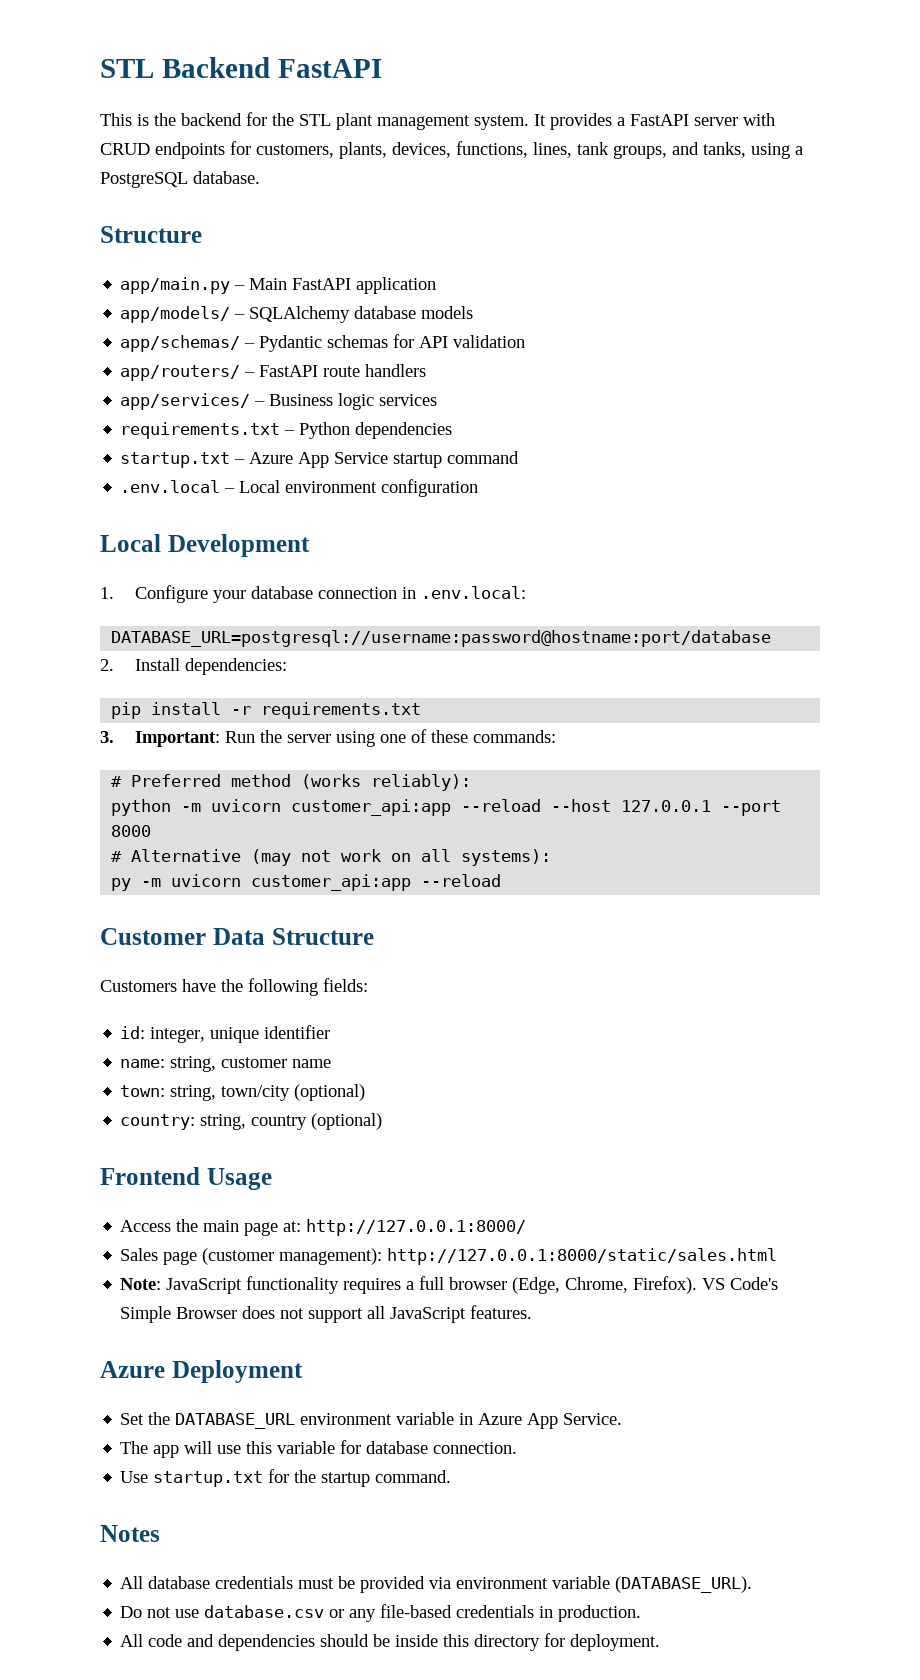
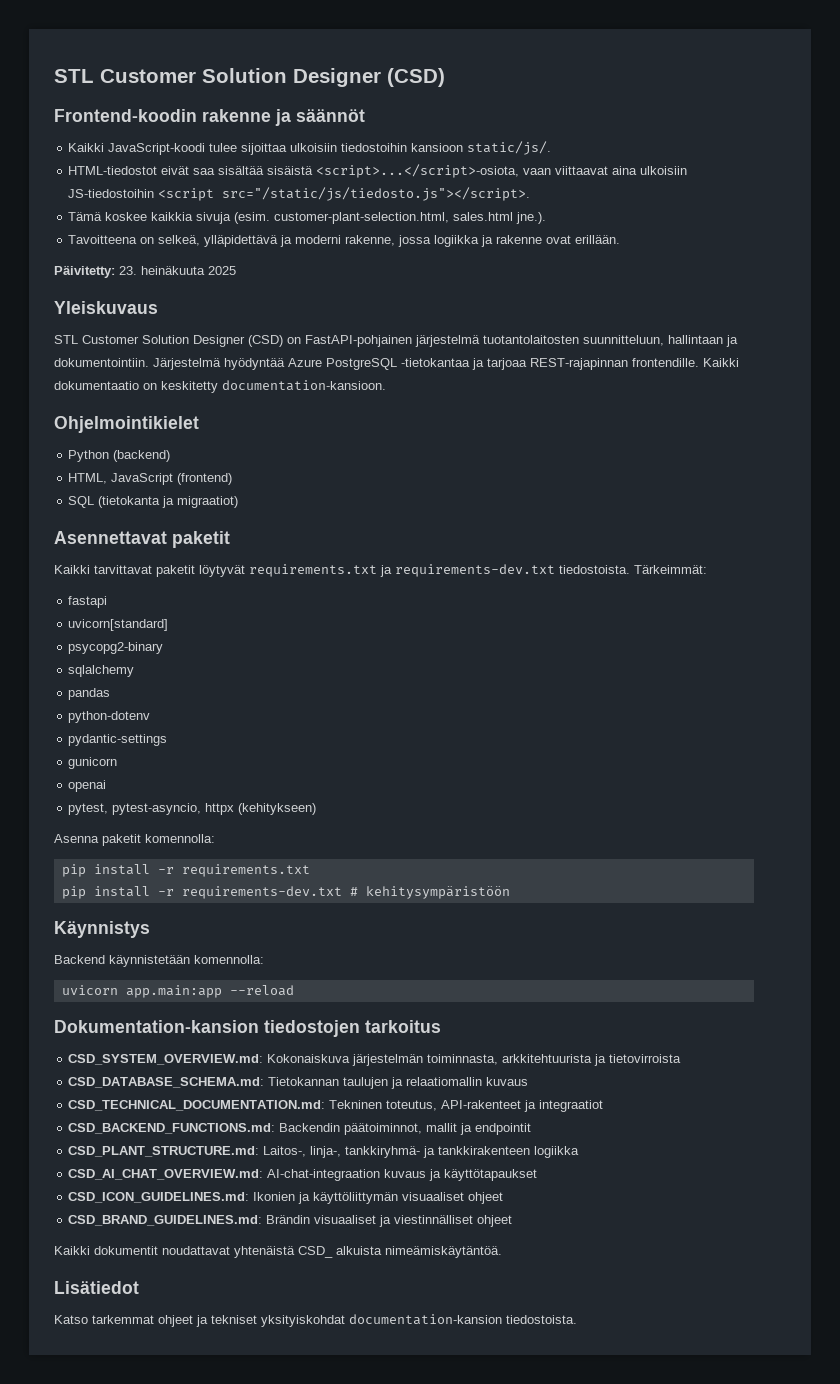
[100,57,382,78] [100,112,775,130] [100,141,803,159] [100,171,260,188] [100,226,202,243] [120,277,437,294] [120,306,474,323] [120,334,526,352] [120,364,427,381] [120,393,438,410] [120,422,453,439] [120,451,520,468] [120,479,479,497] [100,534,310,557] [100,585,527,603] [111,630,772,647] [100,658,288,675] [111,702,422,719] [100,729,557,747] [111,774,472,791] [111,799,782,816] [111,825,152,837] [111,849,552,866] [111,874,502,891] [100,928,374,945] [100,978,368,996] [120,1025,331,1043] [120,1056,332,1072] [120,1084,366,1101] [120,1113,383,1130] [100,1167,272,1190] [120,1219,527,1236] [120,1248,778,1265] [120,1276,779,1294] [120,1305,533,1323] [100,1360,303,1383] [120,1412,623,1429] [120,1440,518,1458] [120,1469,452,1487] [100,1525,160,1542] [120,1576,753,1593] [120,1604,642,1622] [120,1633,661,1651] STL Backend FastAPI // This is the backend for the STL plant management system. It provides a FastAPI server with CRUD endpoints for customers, plants, devices, functions, lines, tank groups, and tanks, using a PostgreSQL database. // Structure // app/main.py – Main FastAPI application // app/models/ – SQLAlchemy database models // app/schemas/ – Pydantic schemas for API validation // app/routers/ – FastAPI route handlers // app/services/ – Business logic services // requirements.txt – Python dependencies // startup.txt – Azure App Service startup command // .env.local – Local environment configuration // Local Development // 1. Configure your database connection in .env.local: // DATABASE_URL=postgresql://username:password@hostname:port/database // 2. Install dependencies: // pip install -r requirements.txt // 3. Important: Run the server using one of these commands: // # Preferred method (works reliably): // python -m uvicorn customer_api:app --reload --host 127.0.0.1 --port 8000 // # Alternative (may not work on all systems): // py -m uvicorn customer_api:app --reload // Customer Data Structure // Customers have the following fields: // id: integer, unique identifier // name: string, customer name // town: string, town/city (optional) // country: string, country (optional) // Frontend Usage // Access the main page at: http://127.0.0.1:8000/ // Sales page (customer management): http://127.0.0.1:8000/static/sales.html // Note: JavaScript functionality requires a full browser (Edge, Chrome, Firefox). VS Code's Simple Browser does not support all JavaScript features. // Azure Deployment // Set the DATABASE_URL environment variable in Azure App Service. // The app will use this variable for database connection. // Use startup.txt for the startup command. // Notes // All database credentials must be provided via environment variable (DATABASE_URL). // Do not use database.csv or any file-based credentials in production. // All code and dependencies should be inside this directory for deployment. -> [54,68,445,87] [54,109,365,126] [68,141,552,155] [68,164,688,178] [68,187,531,201] [68,212,547,224] [68,235,621,247] [54,265,236,278] [54,301,158,314] [54,335,738,347] [54,358,739,370] [54,380,386,393] [54,416,199,433] [68,450,171,462] [68,473,233,485] [68,496,239,508] [54,531,230,548] [54,564,707,577] [68,596,108,608] [68,619,169,631] [68,642,164,654] [68,665,135,677] [68,688,111,700] [68,711,151,723] [68,734,168,746] [68,757,118,769] [68,780,107,792] [68,803,317,815] [54,834,215,846] [61,864,310,877] [61,886,510,899] [54,921,150,938] [54,955,264,967] [61,985,294,998] [54,1020,441,1037] [68,1054,682,1066] [68,1077,529,1089] [68,1100,604,1112] [68,1123,532,1135] [68,1146,580,1158] [68,1169,538,1181] [68,1192,504,1204] [68,1215,513,1227] [54,1246,502,1258] [54,1281,139,1294] [54,1314,577,1327] STL Customer Solution Designer (CSD) // Frontend-koodin rakenne ja säännöt // Kaikki JavaScript-koodi tulee sijoittaa ulkoisiin tiedostoihin kansioon static/js/. // HTML-tiedostot eivät saa sisältää sisäistä <script>...</script>-osiota, vaan viittaavat aina ulkoisiin JS-tiedostoihin <script src="/static/js/tiedosto.js"></script>. // Tämä koskee kaikkia sivuja (esim. customer-plant-selection.html, sales.html jne.). // Tavoitteena on selkeä, ylläpidettävä ja moderni rakenne, jossa logiikka ja rakenne ovat erillään. // Päivitetty: 23. heinäkuuta 2025 // Yleiskuvaus // STL Customer Solution Designer (CSD) on FastAPI-pohjainen järjestelmä tuotantolaitosten suunnitteluun, hallintaan ja dokumentointiin. Järjestelmä hyödyntää Azure PostgreSQL -tietokantaa ja tarjoaa REST-rajapinnan frontendille. Kaikki dokumentaatio on keskitetty documentation-kansioon. // Ohjelmointikielet // Python (backend) // HTML, JavaScript (frontend) // SQL (tietokanta ja migraatiot) // Asennettavat paketit // Kaikki tarvittavat paketit löytyvät requirements.txt ja requirements-dev.txt tiedostoista. Tärkeimmät: // fastapi // uvicorn[standard] // psycopg2-binary // sqlalchemy // pandas // python-dotenv // pydantic-settings // gunicorn // openai // pytest, pytest-asyncio, httpx (kehitykseen) // Asenna paketit komennolla: // pip install -r requirements.txt // pip install -r requirements-dev.txt # kehitysympäristöön // Käynnistys // Backend käynnistetään komennolla: // uvicorn app.main:app --reload // Dokumentation-kansion tiedostojen tarkoitus // CSD_SYSTEM_OVERVIEW.md: Kokonaiskuva järjestelmän toiminnasta, arkkitehtuurista ja tietovirroista // CSD_DATABASE_SCHEMA.md: Tietokannan taulujen ja relaatiomallin kuvaus // CSD_TECHNICAL_DOCUMENTATION.md: Tekninen toteutus, API-rakenteet ja integraatiot // CSD_BACKEND_FUNCTIONS.md: Backendin päätoiminnot, mallit ja endpointit // CSD_PLANT_STRUCTURE.md: Laitos-, linja-, tankkiryhmä- ja tankkirakenteen logiikka // CSD_AI_CHAT_OVERVIEW.md: AI-chat-integraation kuvaus ja käyttötapaukset // CSD_ICON_GUIDELINES.md: Ikonien ja käyttöliittymän visuaaliset ohjeet // CSD_BRAND_GUIDELINES.md: Brändin visuaaliset ja viestinnälliset ohjeet // Kaikki dokumentit noudattavat yhtenäistä CSD_ alkuista nimeämiskäytäntöä. // Lisätiedot // Katso tarkemmat ohjeet ja tekniset yksityiskohdat documentation-kansion tiedostoista.

